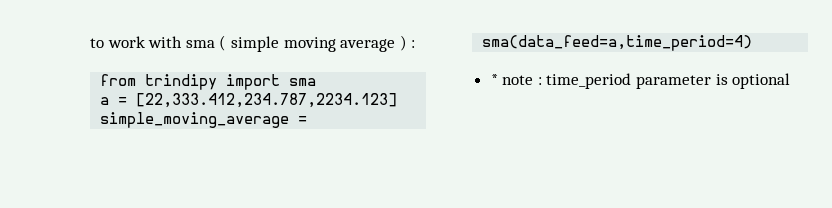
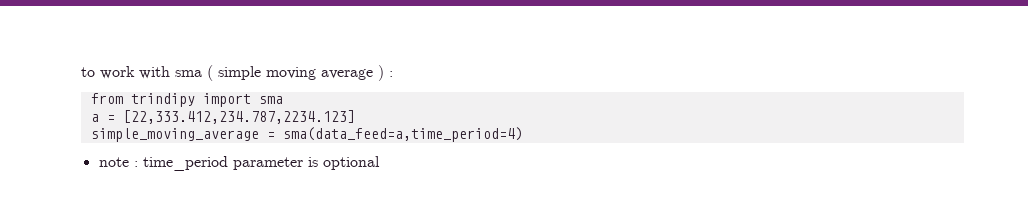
[490,74,498,85] * -> (523, 134) none

